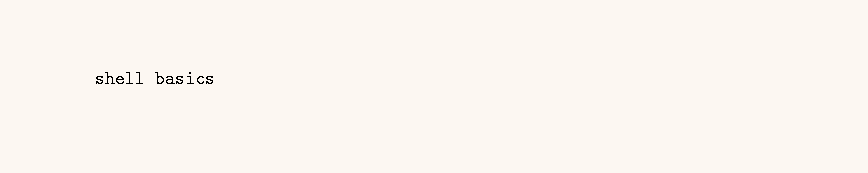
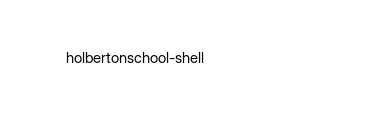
[95,70,215,88] shell basics -> [66,52,204,63] holbertonschool-shell

